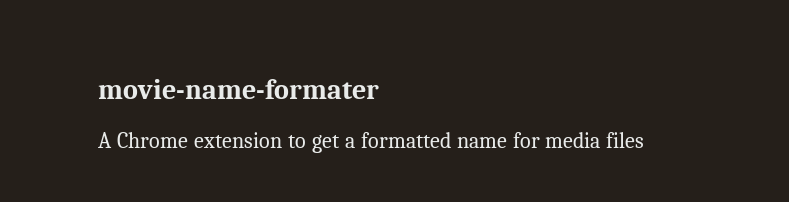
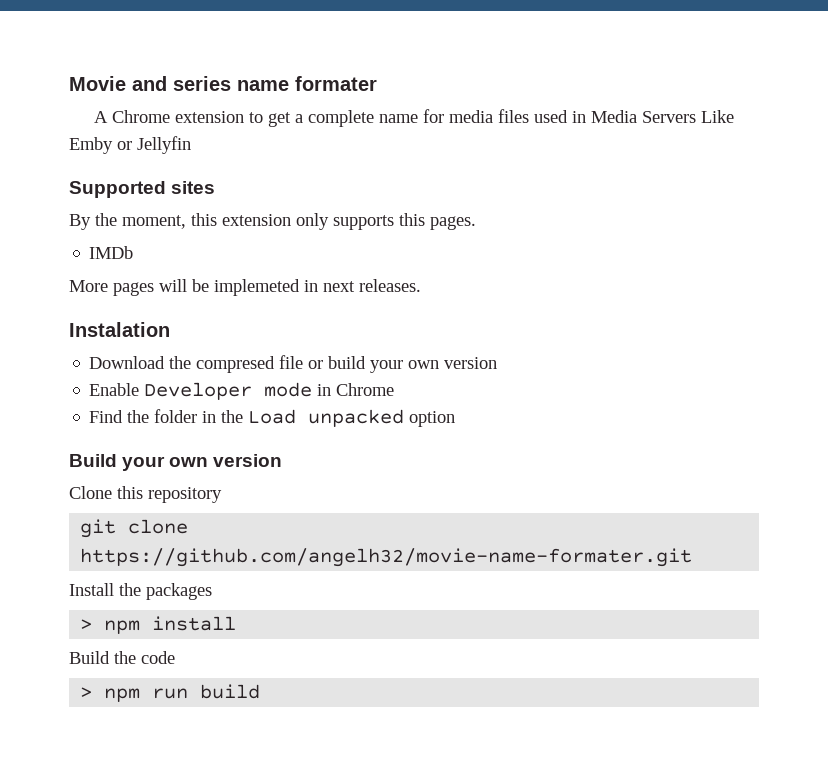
[98,79,379,99] movie-name-formater -> [69,76,377,91] Movie and series name formater
[360,132,451,148] formatted -> [308,110,375,127] complete
(645, 140) none -> [534,110,735,123] [69,136,191,154] [69,181,216,198] [69,213,476,230] [89,246,134,259] [69,279,421,296] [69,322,170,337] [89,355,498,373] [89,382,395,400] [89,409,456,427] [69,454,283,471] [69,486,222,503] [80,519,189,538] [80,548,693,567] [69,583,212,600] [80,616,237,634] [69,651,175,664] [80,684,261,702] used in Media Servers Like Emby or Jellyfin // Supported sites // By the moment, this extension only supports this pages. // IMDb // More pages will be implemeted in next releases. // Instalation // Download the compresed file or build your own version // Enable Developer mode in Chrome // Find the folder in the Load unpacked option // Build your own version // Clone this repository // git clone https://github.com/angelh32/movie-name-formater.git // Install the packages // > npm install // Build the code // > npm run build

